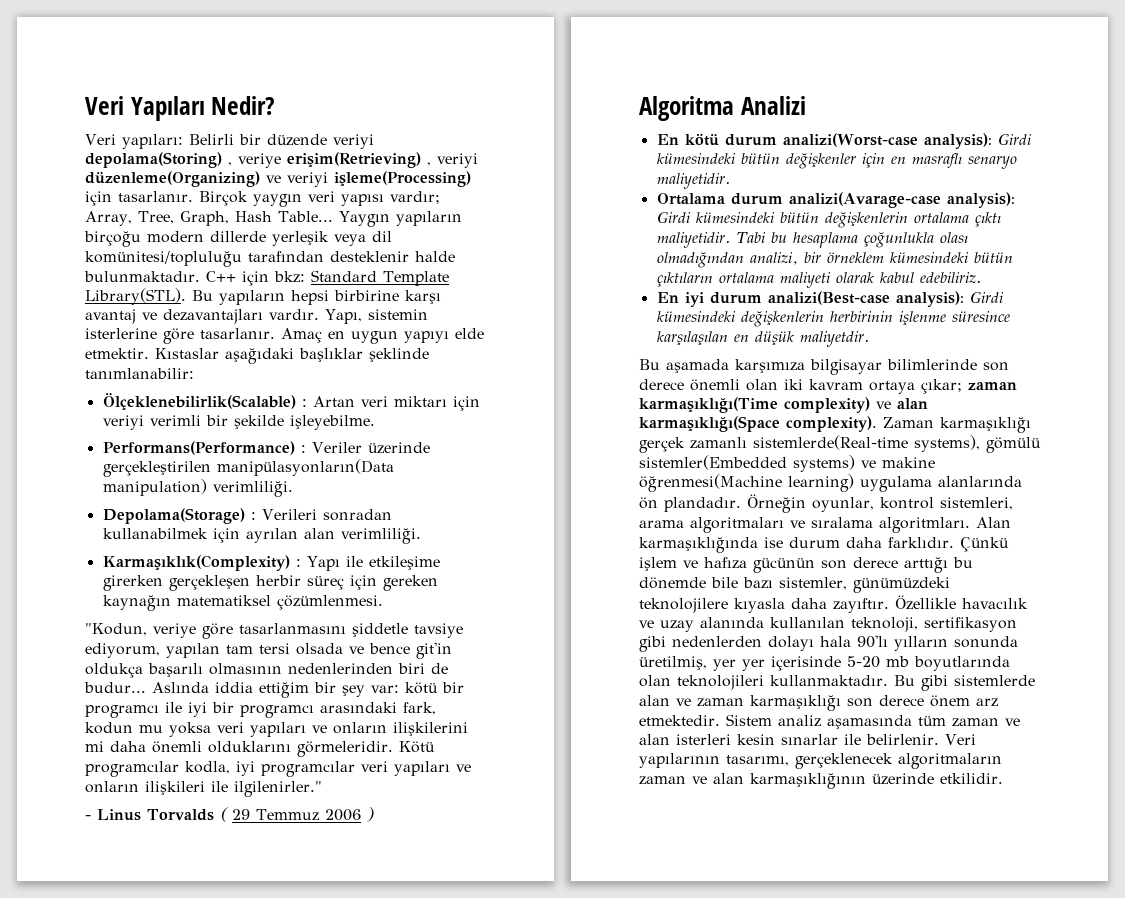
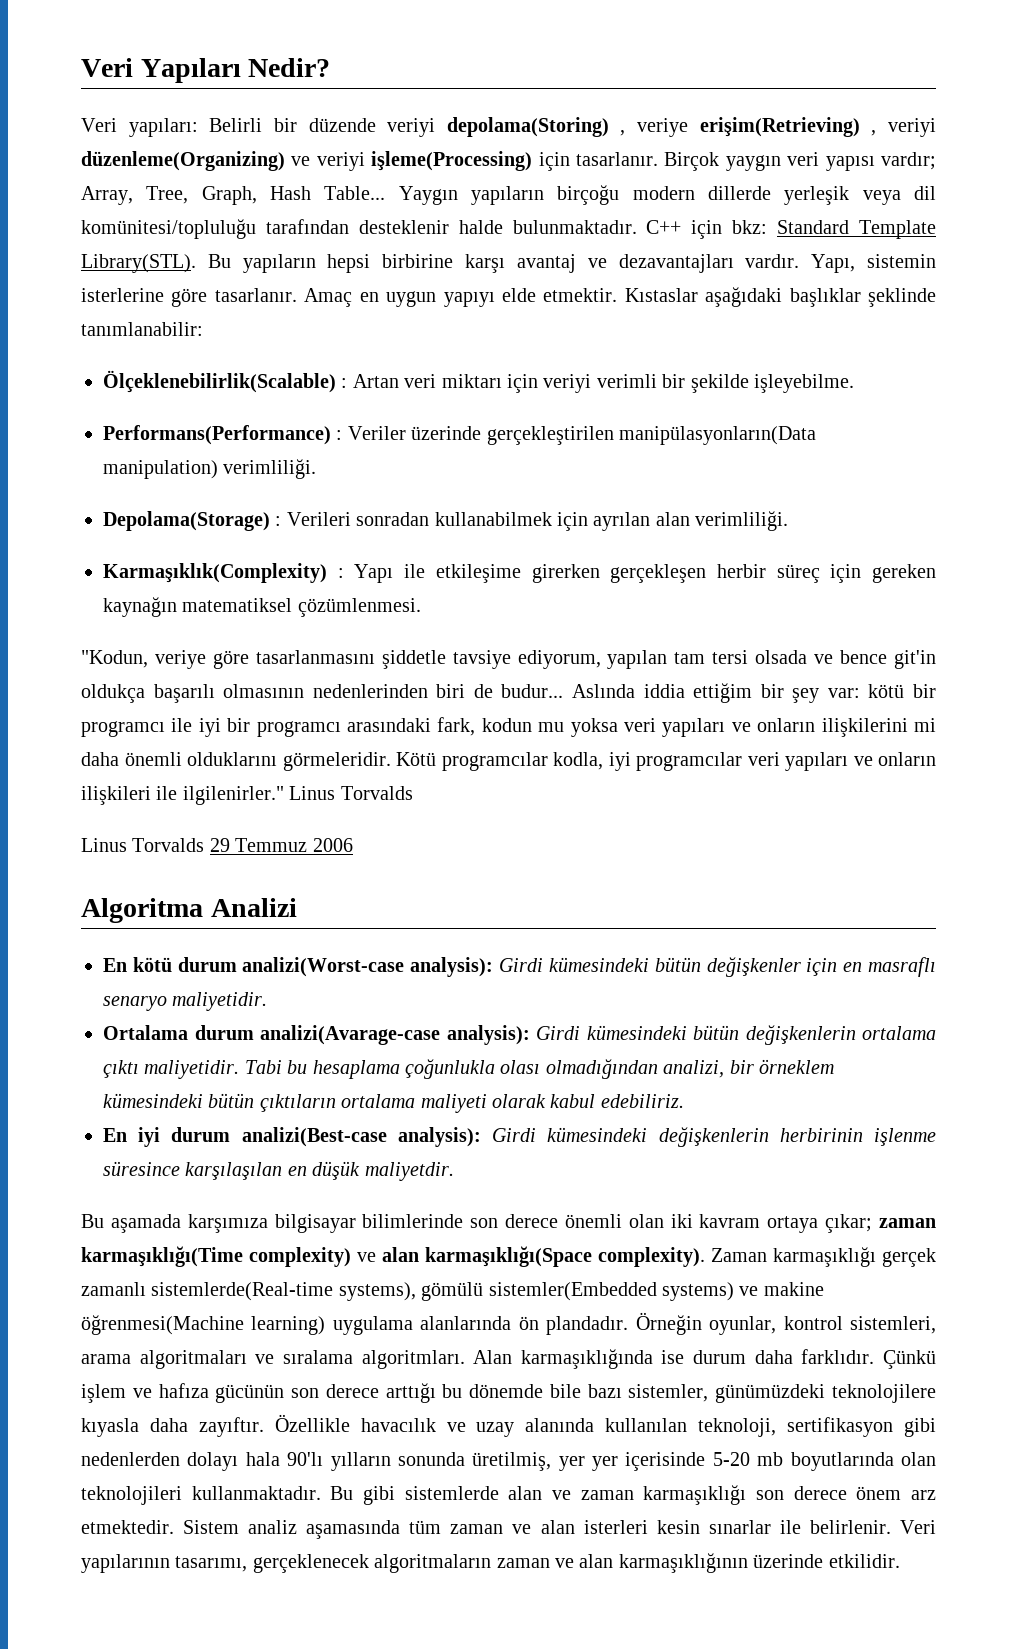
[85,807,229,822] // - Linus Torvalds ( -> [289,786,413,800] [81,838,205,852] Linus Torvalds // Linus Torvalds
[366,807,374,822] ) -> (353, 845) none

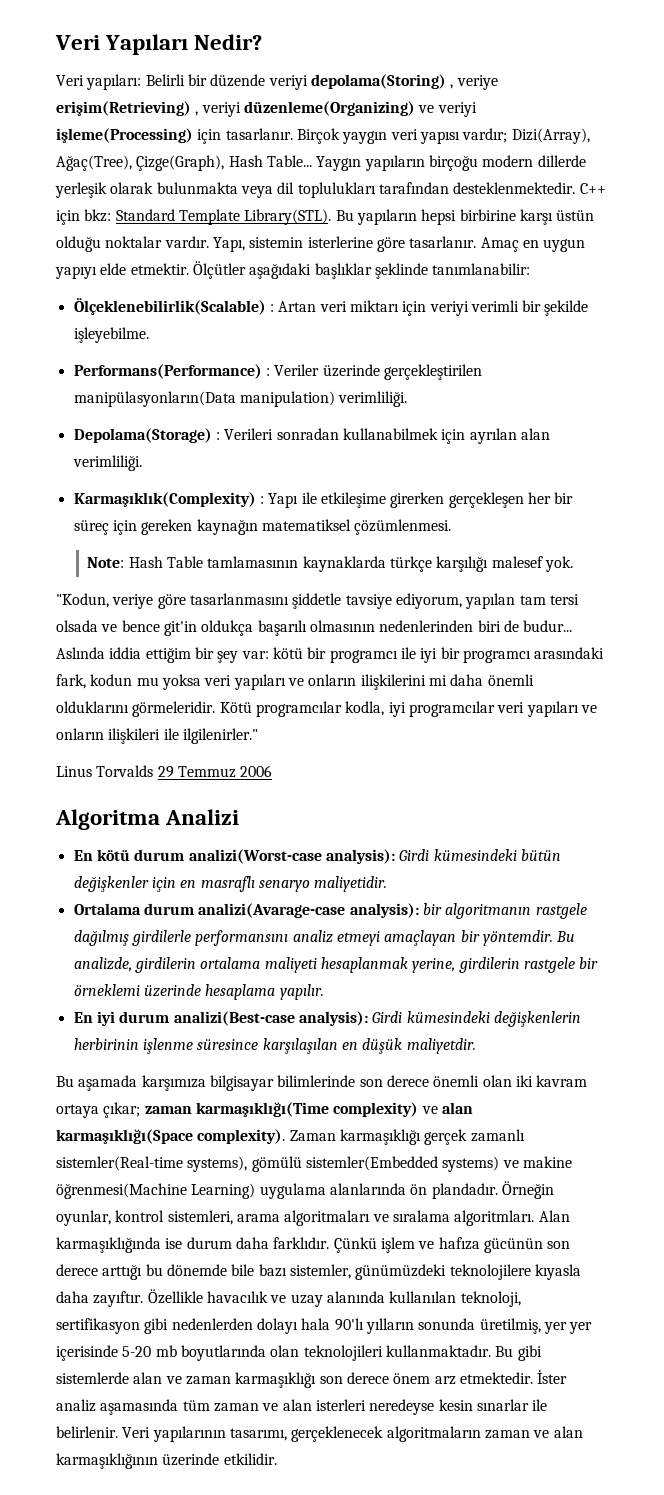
[81,186,257,205] Array, Tree, Graph, -> [511,128,590,144] [56,155,225,171] Dizi(Array), Ağaç(Tree), Çizge(Graph),
[862,186,937,205] [81,219,637,239] veya dil komünitesi/topluluğu tarafından desteklenir halde bulunmaktadır. -> [110,182,576,198] olarak bulunmakta veya dil toplulukları tarafından desteklenmektedir.
[516,254,734,273] avantaj ve dezavantajları -> [556,210,595,221] [56,236,163,252] üstün olduğu noktalar
[624,288,698,302] Kıstaslar -> [192,261,246,279] Ölçütler
[716,564,766,578] herbir -> [527,492,574,504] her bir
(421, 607) none -> [87,556,573,572] // Note: Hash Table tamlamasının kaynaklarda türkçe karşılığı malesef yok.
[289,786,413,800] Linus Torvalds -> (258, 736) none
[536,1025,936,1045] [103,1059,834,1079] [103,1093,684,1113] Girdi kümesindeki bütün değişkenlerin ortalama çıktı maliyetidir. Tabi bu hesaplama çoğunlukla olası olmadığından analizi, bir örneklem kümesindeki bütün çıktıların ortalama maliyeti olarak kabul edebiliriz. -> [422,903,587,919] [73,930,576,946] [73,957,599,973] [73,984,324,1000] bir algoritmanın rastgele dağılmış girdilerle performansını analiz etmeyi amaçlayan bir yöntemdir. Bu analizde, girdilerin ortalama maliyeti hesaplanmak yerine, girdilerin rastgele bir örneklemi üzerinde hesaplama yapılır.
[151,1282,334,1301] sistemlerde(Real-time -> [56,1156,183,1171] sistemler(Real-time
[251,1316,326,1335] learning) -> [191,1183,256,1199] Learning)
[183,1520,240,1534] Sistem -> [537,1370,568,1384] İster
(648, 1527) none -> [369,1399,435,1415] neredeyse

